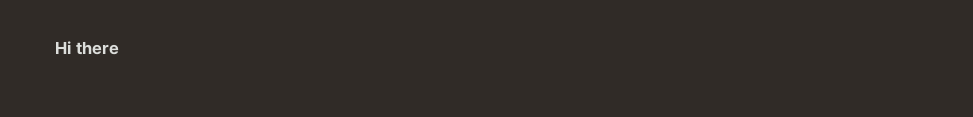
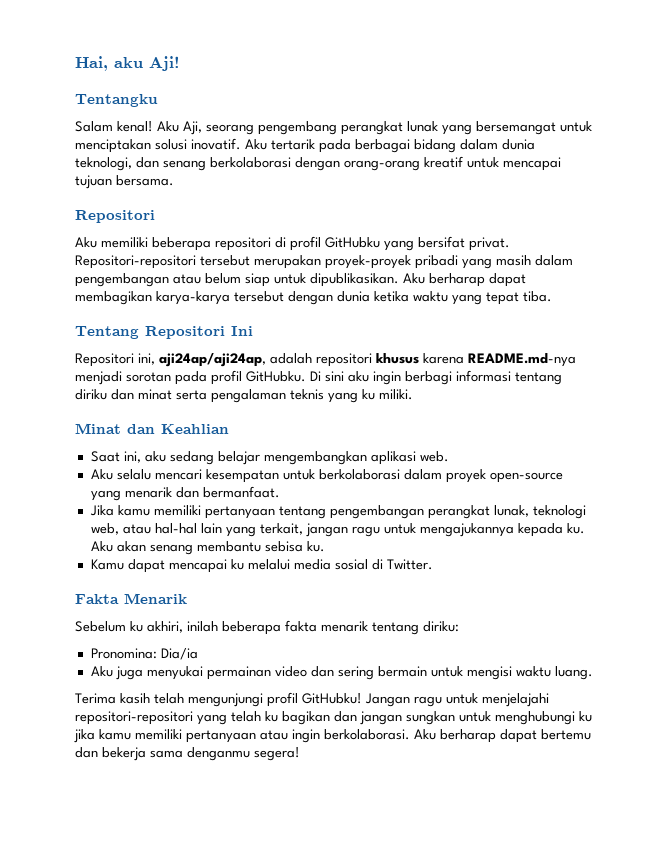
[55,41,119,55] Hi there -> [75,56,180,71] [75,94,158,107] [75,121,592,135] [75,138,535,153] [75,156,561,171] [75,175,174,189] [75,210,155,223] [75,236,510,251] [75,255,573,269] [75,273,526,287] [75,291,552,305] [75,326,253,339] [75,353,576,367] [75,370,562,385] [75,389,413,403] [75,423,229,434] [90,451,449,465] [90,469,563,483] [90,486,280,501] [89,505,586,519] [90,523,585,537] [90,541,325,555] [90,559,433,573] [75,593,187,604] [75,620,459,635] [90,648,198,660] [90,666,593,680] [75,692,549,707] [75,711,592,725] [74,729,591,743] [75,747,300,761] Hai, aku Aji! // Tentangku // Salam kenal! Aku Aji, seorang pengembang perangkat lunak yang bersemangat untuk menciptakan solusi inovatif. Aku tertarik pada berbagai bidang dalam dunia teknologi, dan senang berkolaborasi dengan orang-orang kreatif untuk mencapai tujuan bersama. // Repositori // Aku memiliki beberapa repositori di profil GitHubku yang bersifat privat. Repositori-repositori tersebut merupakan proyek-proyek pribadi yang masih dalam pengembangan atau belum siap untuk dipublikasikan. Aku berharap dapat membagikan karya-karya tersebut dengan dunia ketika waktu yang tepat tiba. // Tentang Repositori Ini // Repositori ini, aji24ap/aji24ap, adalah repositori khusus karena README.md-nya menjadi sorotan pada profil GitHubku. Di sini aku ingin berbagi informasi tentang diriku dan minat serta pengalaman teknis yang ku miliki. // Minat dan Keahlian // Saat ini, aku sedang belajar mengembangkan aplikasi web. // Aku selalu mencari kesempatan untuk berkolaborasi dalam proyek open-source yang menarik dan bermanfaat. // Jika kamu memiliki pertanyaan tentang pengembangan perangkat lunak, teknologi web, atau hal-hal lain yang terkait, jangan ragu untuk mengajukannya kepada ku. Aku akan senang membantu sebisa ku. // Kamu dapat mencapai ku melalui media sosial di Twitter. // Fakta Menarik // Sebelum ku akhiri, inilah beberapa fakta menarik tentang diriku: // Pronomina: Dia/ia // Aku juga menyukai permainan video dan sering bermain untuk mengisi waktu luang. // Terima kasih telah mengunjungi profil GitHubku! Jangan ragu untuk menjelajahi repositori-repositori yang telah ku bagikan dan jangan sungkan untuk menghubungi ku jika kamu memiliki pertanyaan atau ingin berkolaborasi. Aku berharap dapat bertemu dan bekerja sama denganmu segera!

